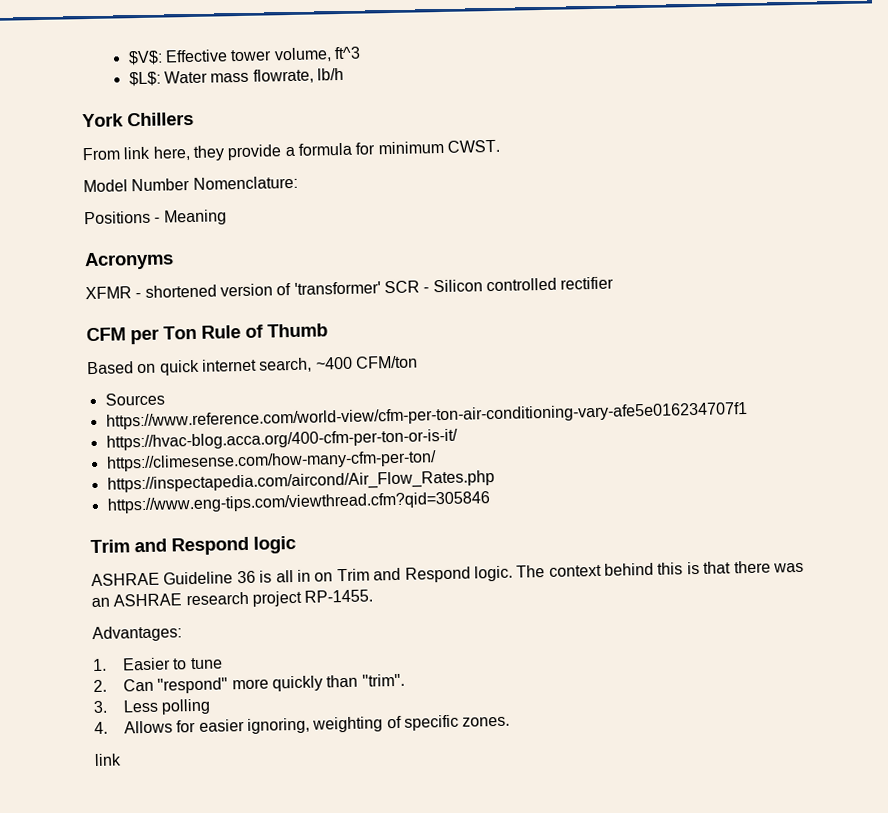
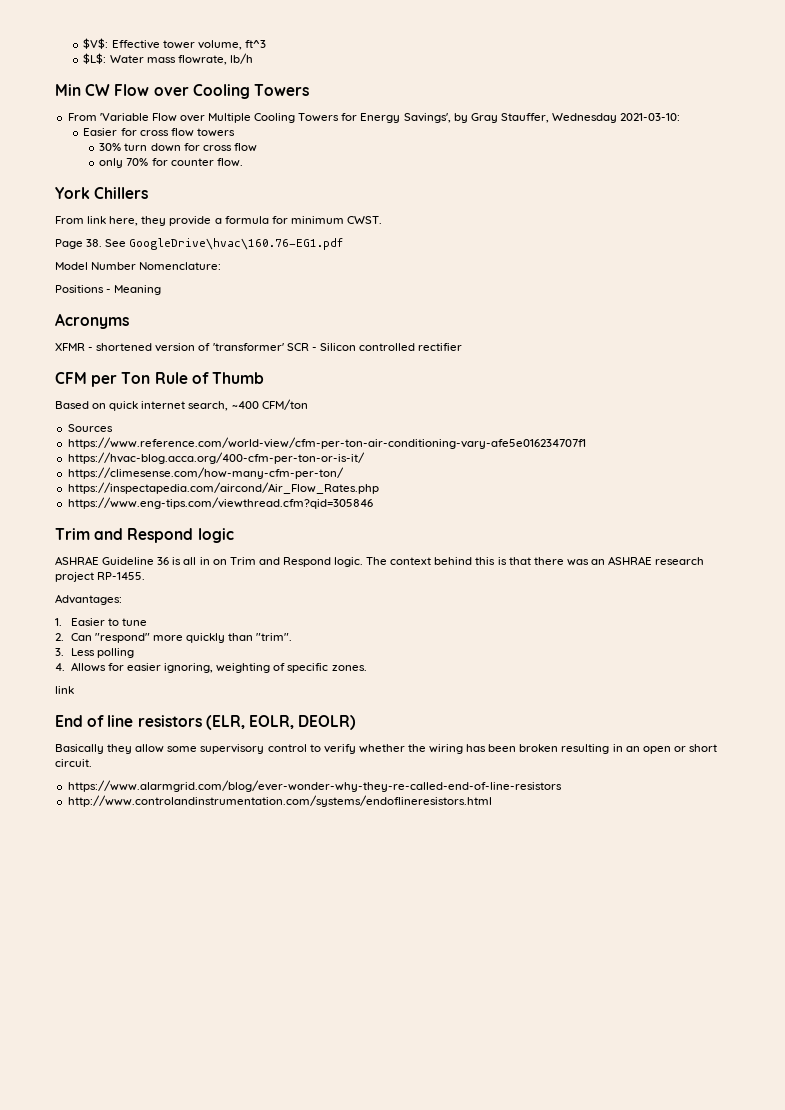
(345, 74) none -> [55,84,309,99] [67,113,681,123] [83,128,235,137] [99,143,257,152] [99,158,243,168] // Min CW Flow over Cooling Towers // From 'Variable Flow over Multiple Cooling Towers for Energy Savings', by Gray Stauffer, Wednesday 2021-03-10: // Easier for cross flow towers // 30% turn down for cross flow // only 70% for counter flow.
(500, 146) none -> [55,238,344,250] // Page 38. See GoogleDrive\hvac\160.76-EG1.pdf
(122, 760) none -> [55,715,357,730] [55,744,717,754] [55,759,92,767] [67,780,562,792] [67,795,492,807] // End of line resistors (ELR, EOLR, DEOLR) // Basically they allow some supervisory control to verify whether the wiring has been broken resulting in an open or short circuit. // https://www.alarmgrid.com/blog/ever-wonder-why-they-re-called-end-of-line-resistors // http://www.controlandinstrumentation.com/systems/endoflineresistors.html

